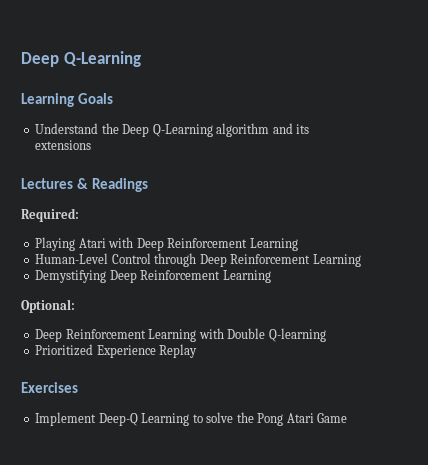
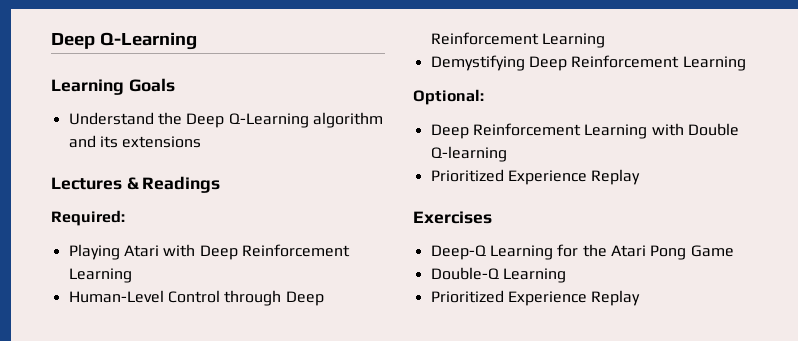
[35,412,97,426] Implement -> (492, 217) none
[192,412,348,426] to solve the Pong Atari Game -> [557,244,734,260] [430,267,566,283] [430,290,641,306] for the Atari Pong Game // Double-Q Learning // Prioritized Experience Replay

